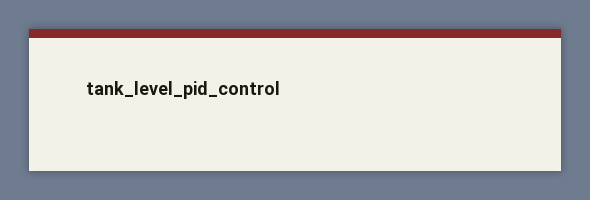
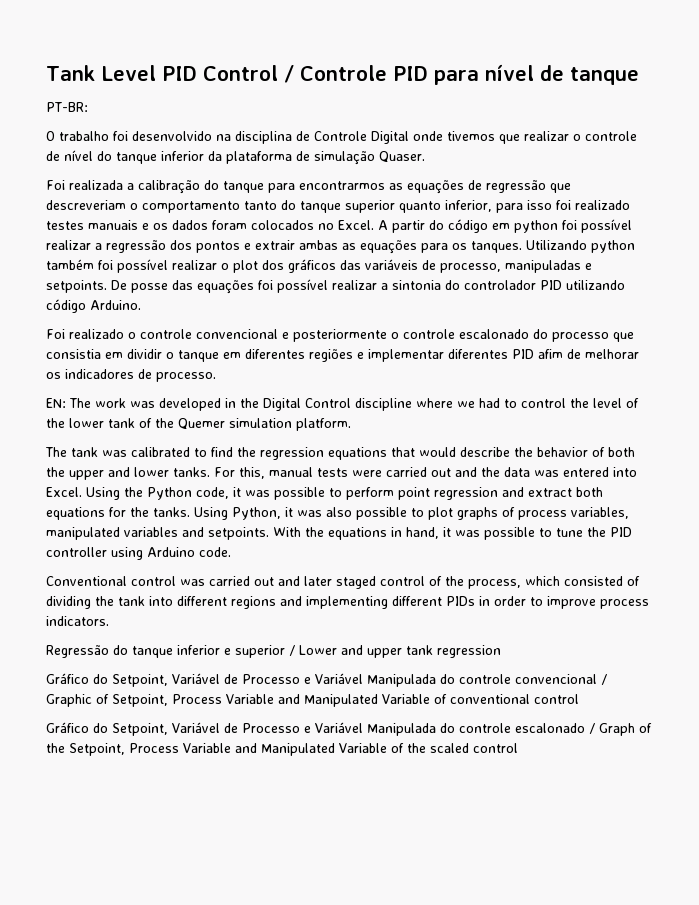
[86,81,280,99] tank_level_pid_control -> [46,64,639,85] [46,102,88,112] [46,131,637,144] [46,150,425,165] [46,180,571,194] [46,200,630,213] [46,219,632,233] [46,240,635,254] [46,259,592,273] [46,279,625,294] [46,299,141,313] [46,329,634,342] [46,349,639,362] [46,369,216,382] [46,398,639,411] [46,418,351,431] [45,447,635,460] [46,467,637,480] [46,487,603,500] [46,507,629,520] [46,527,632,540] [46,547,231,560] [46,576,640,589] [46,596,649,609] [46,616,109,626] [46,645,501,658] [46,673,607,687] [46,694,579,707] [46,722,652,736] [46,743,518,756] Tank Level PID Control / Controle PID para nível de tanque // PT-BR: // O trabalho foi desenvolvido na disciplina de Controle Digital onde tivemos que realizar o controle de nível do tanque inferior da plataforma de simulação Quaser. // Foi realizada a calibração do tanque para encontrarmos as equações de regressão que descreveriam o comportamento tanto do tanque superior quanto inferior, para isso foi realizado testes manuais e os dados foram colocados no Excel. A partir do código em python foi possível realizar a regressão dos pontos e extrair ambas as equações para os tanques. Utilizando python também foi possível realizar o plot dos gráficos das variáveis de processo, manipuladas e setpoints. De posse das equações foi possível realizar a sintonia do controlador PID utilizando código Arduino. // Foi realizado o controle convencional e posteriormente o controle escalonado do processo que consistia em dividir o tanque em diferentes regiões e implementar diferentes PID afim de melhorar os indicadores de processo. // EN: The work was developed in the Digital Control discipline where we had to control the level of the lower tank of the Quemer simulation platform. // The tank was calibrated to find the regression equations that would describe the behavior of both the upper and lower tanks. For this, manual tests were carried out and the data was entered into Excel. Using the Python code, it was possible to perform point regression and extract both equations for the tanks. Using Python, it was also possible to plot graphs of process variables, manipulated variables and setpoints. With the equations in hand, it was possible to tune the PID controller using Arduino code. // Conventional control was carried out and later staged control of the process, which consisted of dividing the tank into different regions and implementing different PIDs in order to improve process indicators. // Regressão do tanque inferior e superior / Lower and upper tank regression // Gráfico do Setpoint, Variável de Processo e Variável Manipulada do controle convencional / Graphic of Setpoint, Process Variable and Manipulated Variable of conventional control // Gráfico do Setpoint, Variável de Processo e Variável Manipulada do controle escalonado / Graph of the Setpoint, Process Variable and Manipulated Variable of the scaled control

